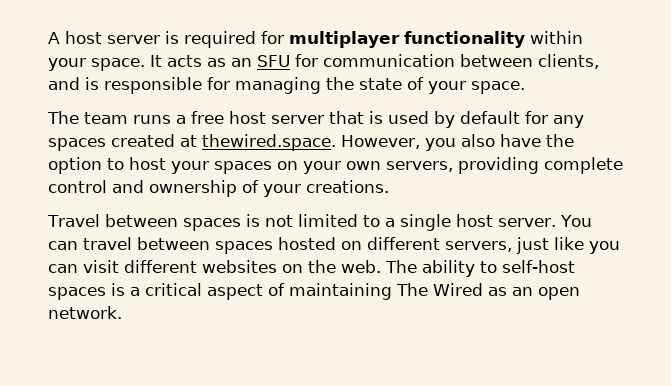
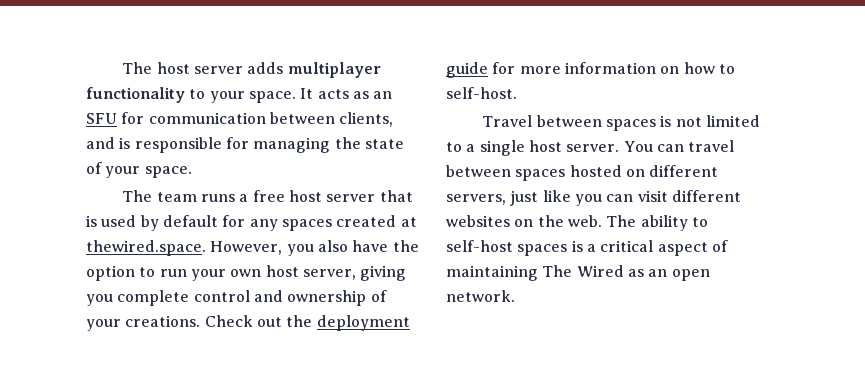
[48,31,284,48] A host server is required for -> [122,62,284,74] The host server adds
[530,31,583,44] within -> [189,89,206,99] to
[129,157,539,174] host your spaces on your own servers, providing -> [159,265,407,281] [86,294,113,306] run your own host server, giving you
(389, 186) none -> [204,315,410,331] [446,62,735,78] [446,87,517,99] Check out the deployment guide for more information on how to self-host.

